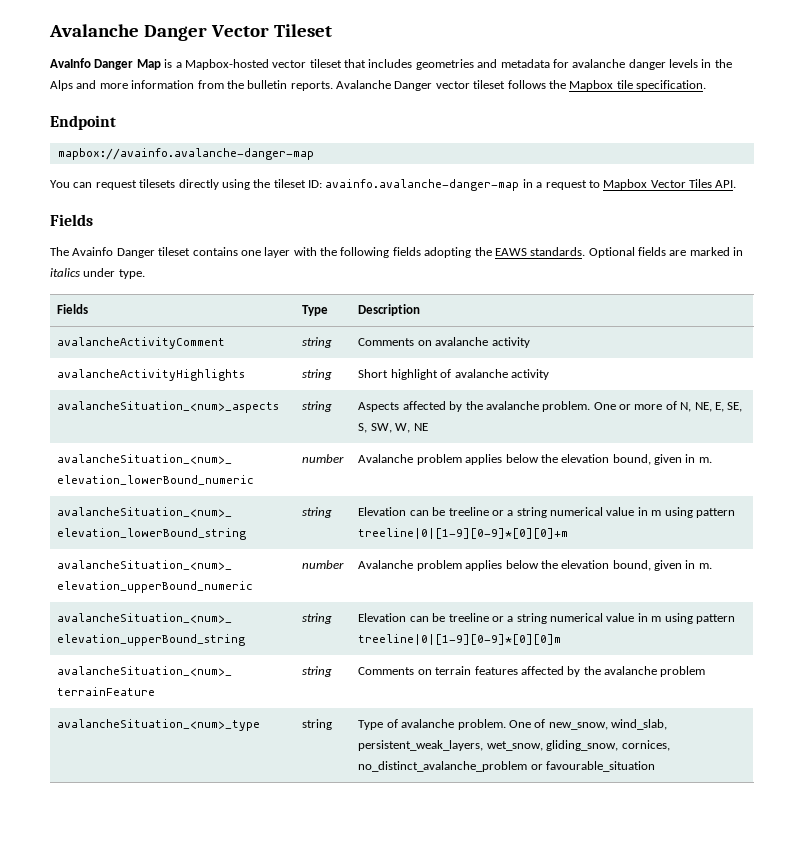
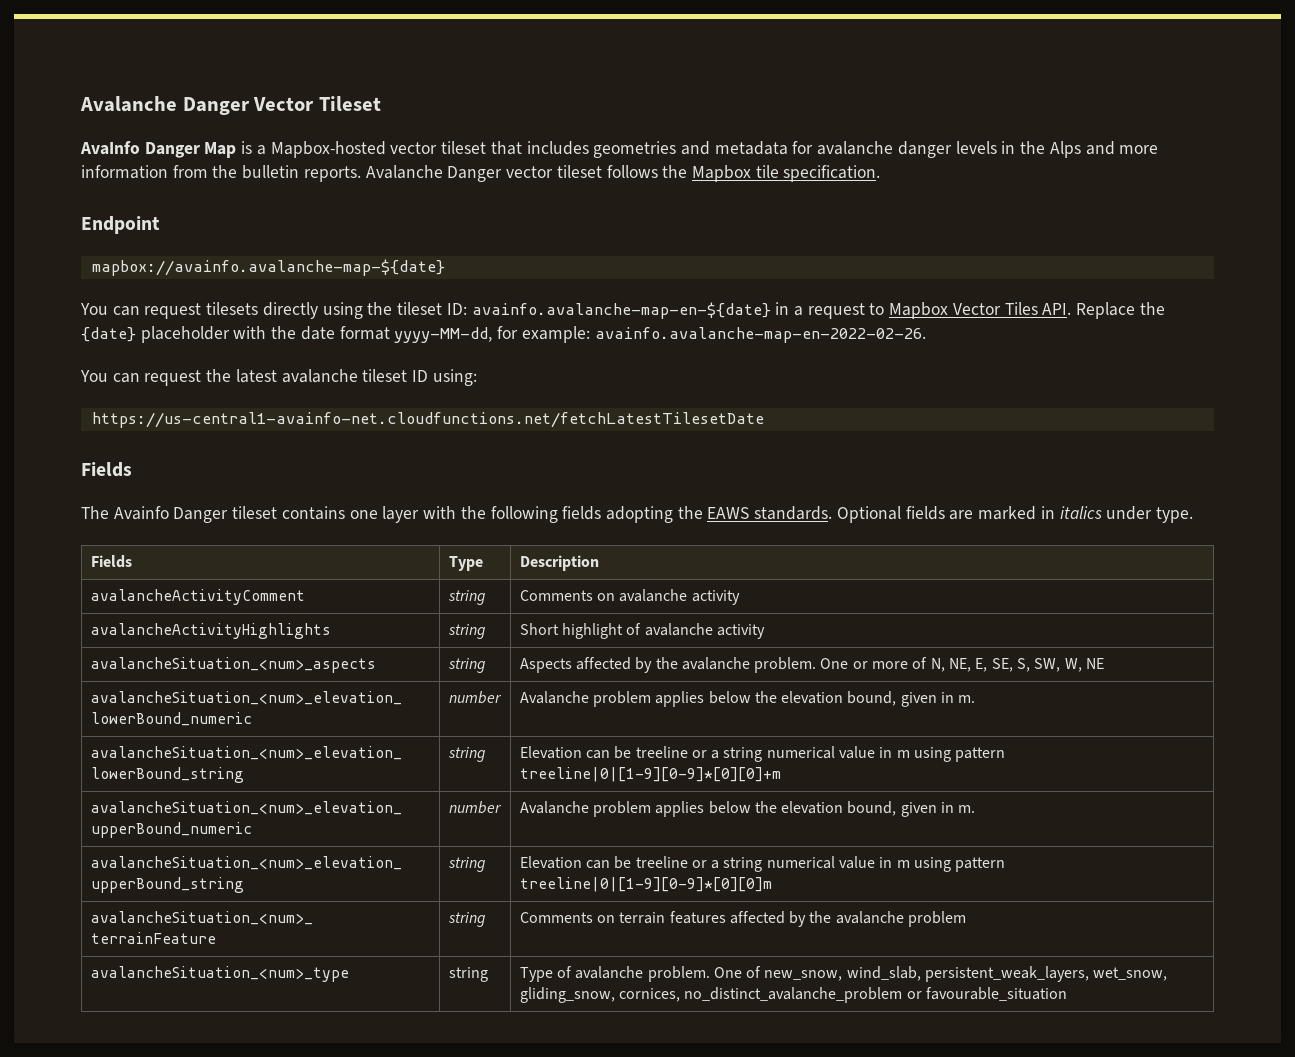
[57,148,314,160] mapbox://avainfo.avalanche-danger-map -> [91,259,445,276] mapbox://avainfo.avalanche-map-${date}
[325,179,520,191] avainfo.avalanche-danger-map -> [471,302,771,319] avainfo.avalanche-map-en-${date}
(737, 184) none -> [1076,302,1165,319] [81,326,926,343] [80,369,477,386] [91,412,764,428] Replace the {date} placeholder with the date format yyyy-MM-dd, for example: avainfo.avalanche-map-en-2022-02-26. // You can request the latest avalanche tileset ID using: // https://us-central1-avainfo-net.cloudfunctions.net/fetchLatestTilesetDate

